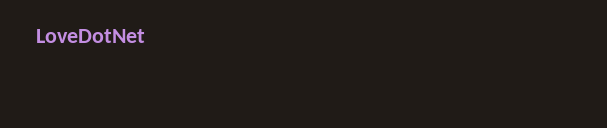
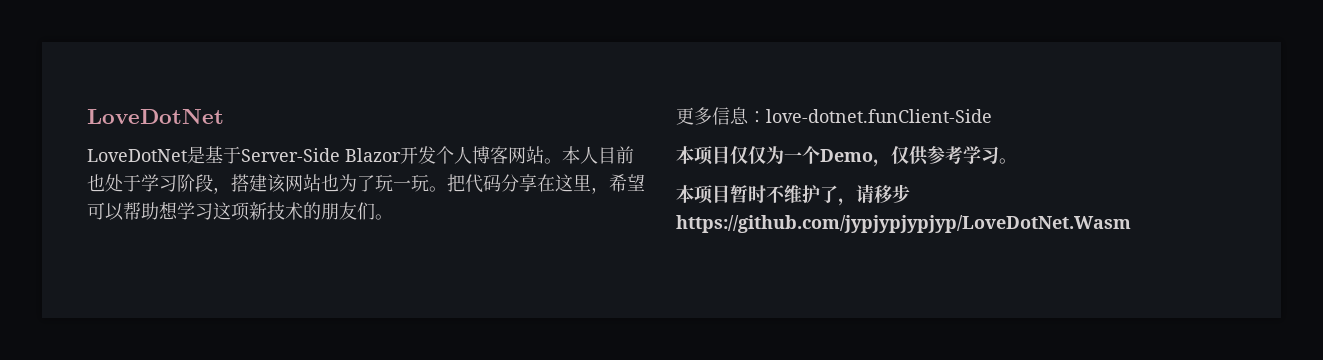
[36,29,145,43] LoveDotNet -> [87,109,224,124] [87,146,634,164] [87,174,645,194] [87,201,393,221] [676,107,992,125] [676,145,1017,167] [676,184,910,206] [676,215,1131,233] LoveDotNet // LoveDotNet是基于Server-Side Blazor开发个人博客网站。本人目前也处于学习阶段，搭建该网站也为了玩一玩。把代码分享在这里，希望可以帮助想学习这项新技术的朋友们。 // 更多信息：love-dotnet.funClient-Side // 本项目仅仅为一个Demo，仅供参考学习。 // 本项目暂时不维护了，请移步https://github.com/jypjypjypjyp/LoveDotNet.Wasm

